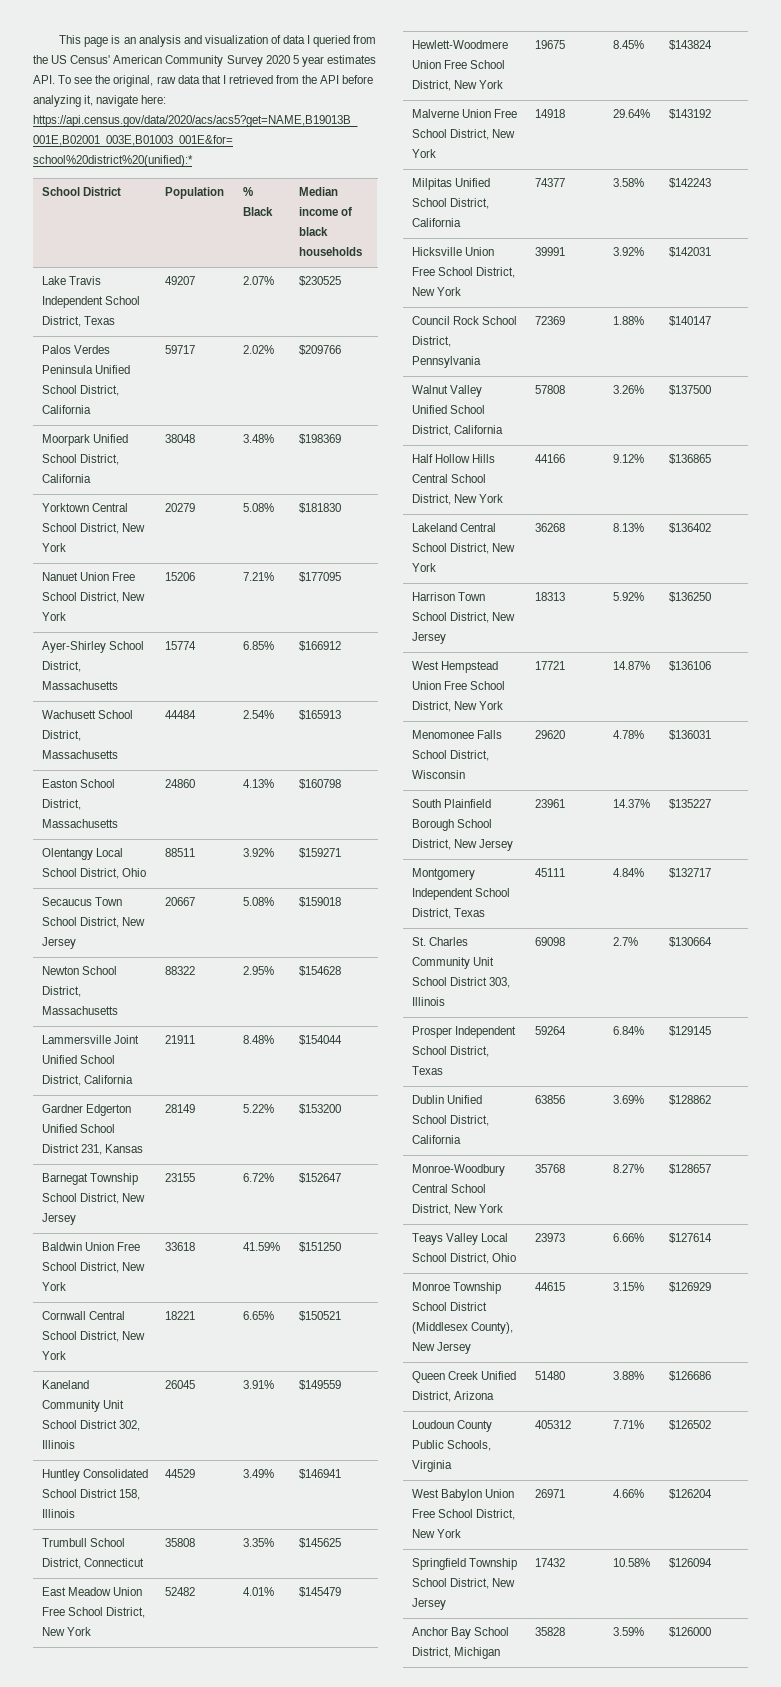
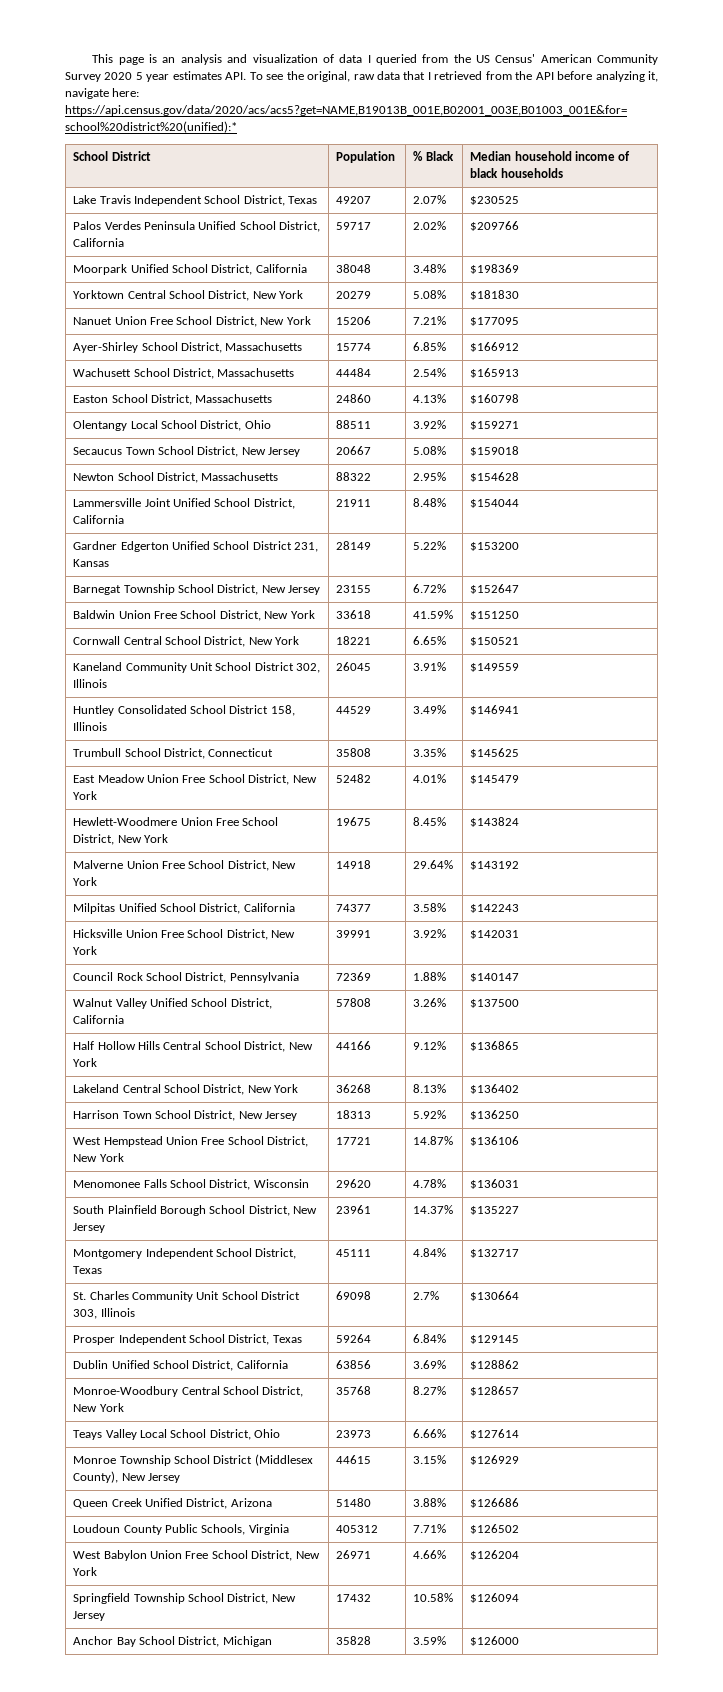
(338, 191) none -> [514,151,572,161] household

